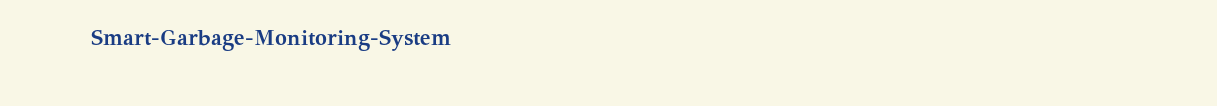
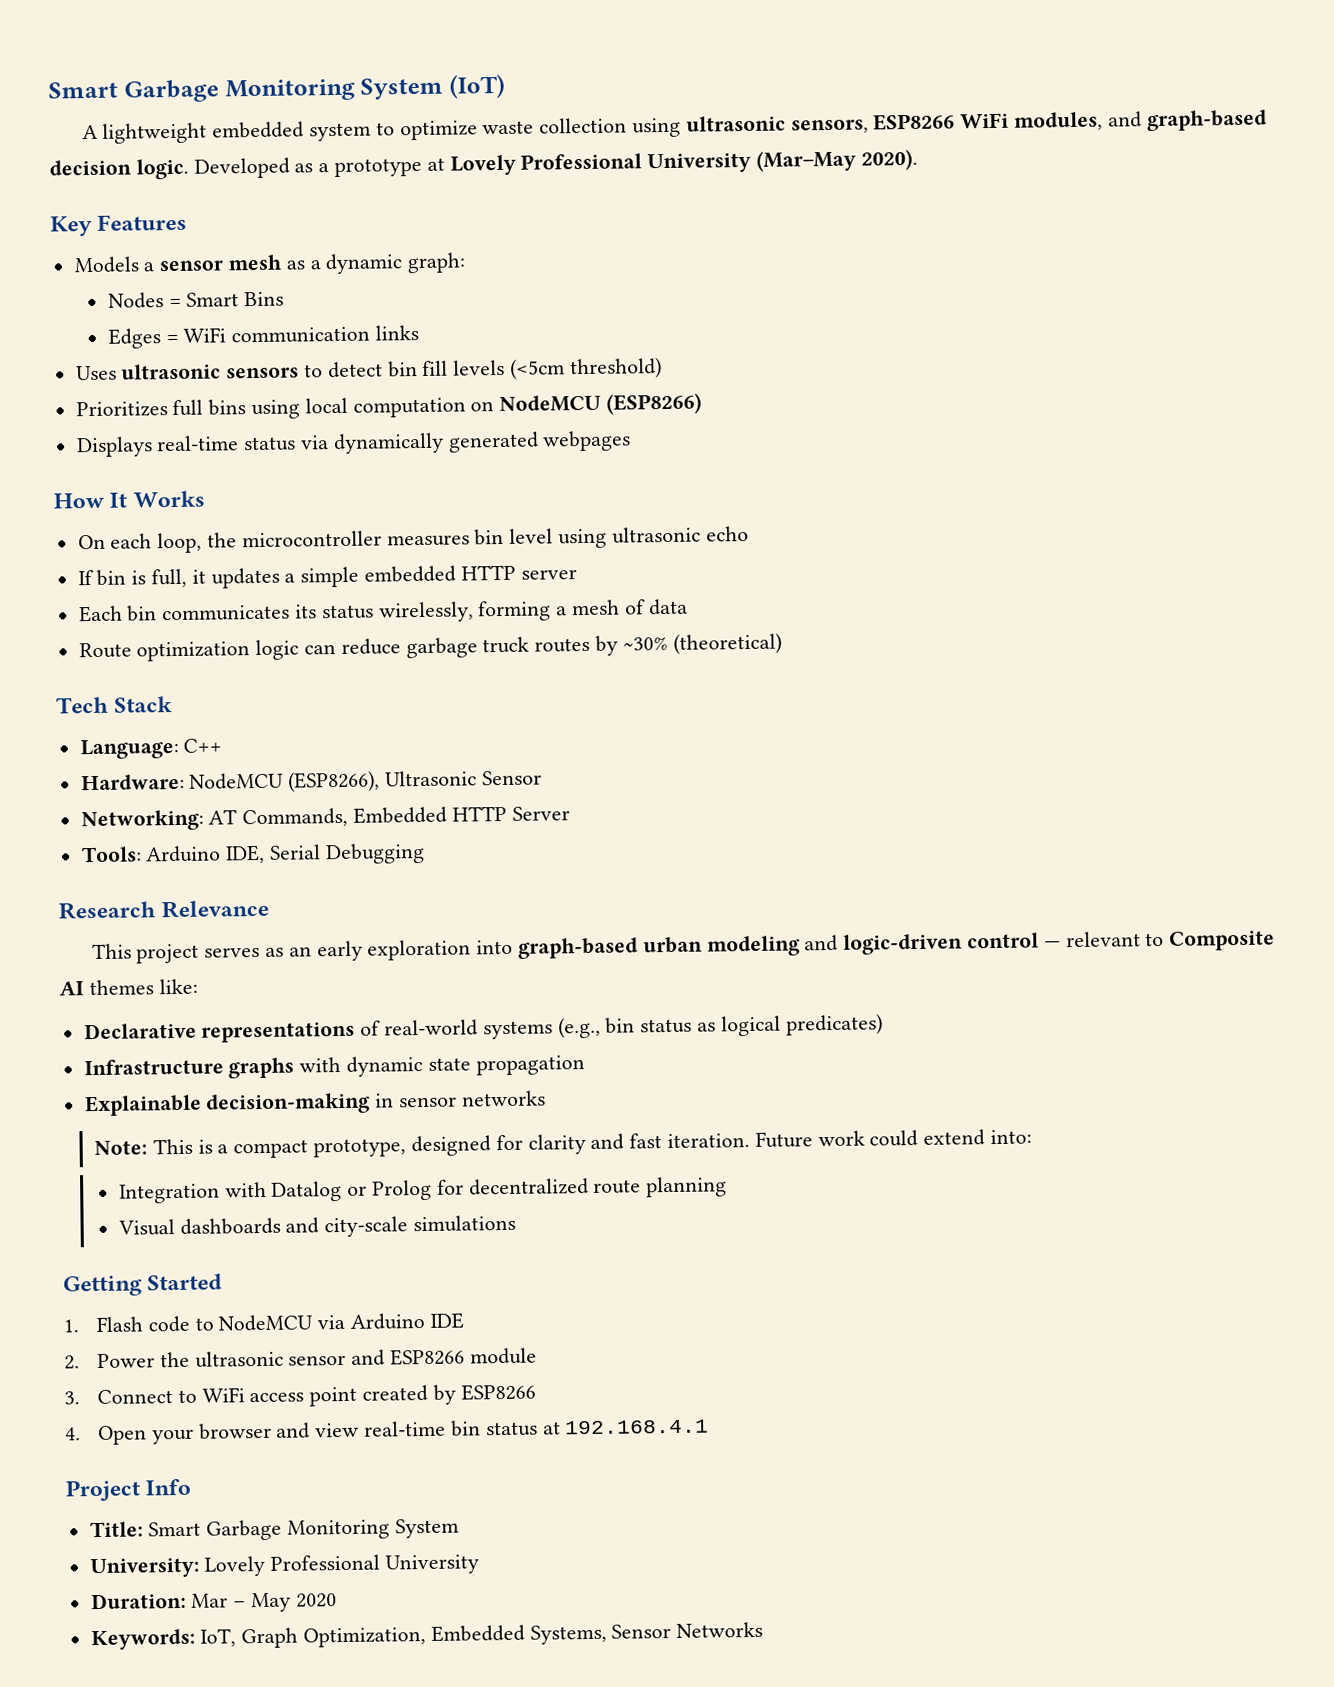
[91,29,451,51] Smart-Garbage-Monitoring-System -> [48,73,505,103] [81,109,1267,144] [49,148,918,180] [50,213,188,237] [73,252,467,275] [107,291,285,309] [107,324,419,349] [75,357,662,381] [75,392,703,420] [75,430,632,458] [53,490,205,509] [77,525,749,554] [77,564,577,589] [78,598,688,623] [78,632,782,662] [56,696,174,714] [79,738,223,760] [80,770,542,793] [80,805,570,832] [81,842,425,865] [58,899,270,920] [91,930,1276,964] [59,978,198,996] [83,1013,883,1043] [83,1055,585,1079] [84,1090,546,1117] [94,1129,1032,1159] [118,1176,728,1204] [117,1214,516,1238] [63,1273,223,1297] [63,1312,464,1333] [64,1347,537,1370] [64,1383,536,1407] [65,1419,710,1445] [65,1478,192,1502] [89,1518,459,1541] [89,1554,480,1579] [90,1592,337,1613] [90,1621,764,1651] Smart Garbage Monitoring System (IoT) // A lightweight embedded system to optimize waste collection using ultrasonic sensors, ESP8266 WiFi modules, and graph-based decision logic. Developed as a prototype at Lovely Professional University (Mar–May 2020). // Key Features // Models a sensor mesh as a dynamic graph: // Nodes = Smart Bins // Edges = WiFi communication links // Uses ultrasonic sensors to detect bin fill levels (<5cm threshold) // Prioritizes full bins using local computation on NodeMCU (ESP8266) // Displays real-time status via dynamically generated webpages // How It Works // On each loop, the microcontroller measures bin level using ultrasonic echo // If bin is full, it updates a simple embedded HTTP server // Each bin communicates its status wirelessly, forming a mesh of data // Route optimization logic can reduce garbage truck routes by ~30% (theoretical) // Tech Stack // Language: C++ // Hardware: NodeMCU (ESP8266), Ultrasonic Sensor // Networking: AT Commands, Embedded HTTP Server // Tools: Arduino IDE, Serial Debugging // Research Relevance // This project serves as an early exploration into graph-based urban modeling and logic-driven control — relevant to Composite AI themes like: // Declarative representations of real-world systems (e.g., bin status as logical predicates) // Infrastructure graphs with dynamic state propagation // Explainable decision-making in sensor networks // Note: This is a compact prototype, designed for clarity and fast iteration. Future work could extend into: // Integration with Datalog or Prolog for decentralized route planning // Visual dashboards and city-scale simulations // Getting Started // 1. Flash code to NodeMCU via Arduino IDE // 2. Power the ultrasonic sensor and ESP8266 module // 3. Connect to WiFi access point created by ESP8266 // 4. Open your browser and view real-time bin status at 192.168.4.1 // Project Info // Title: Smart Garbage Monitoring System // University: Lovely Professional University // Duration: Mar – May 2020 // Keywords: IoT, Graph Optimization, Embedded Systems, Sensor Networks

